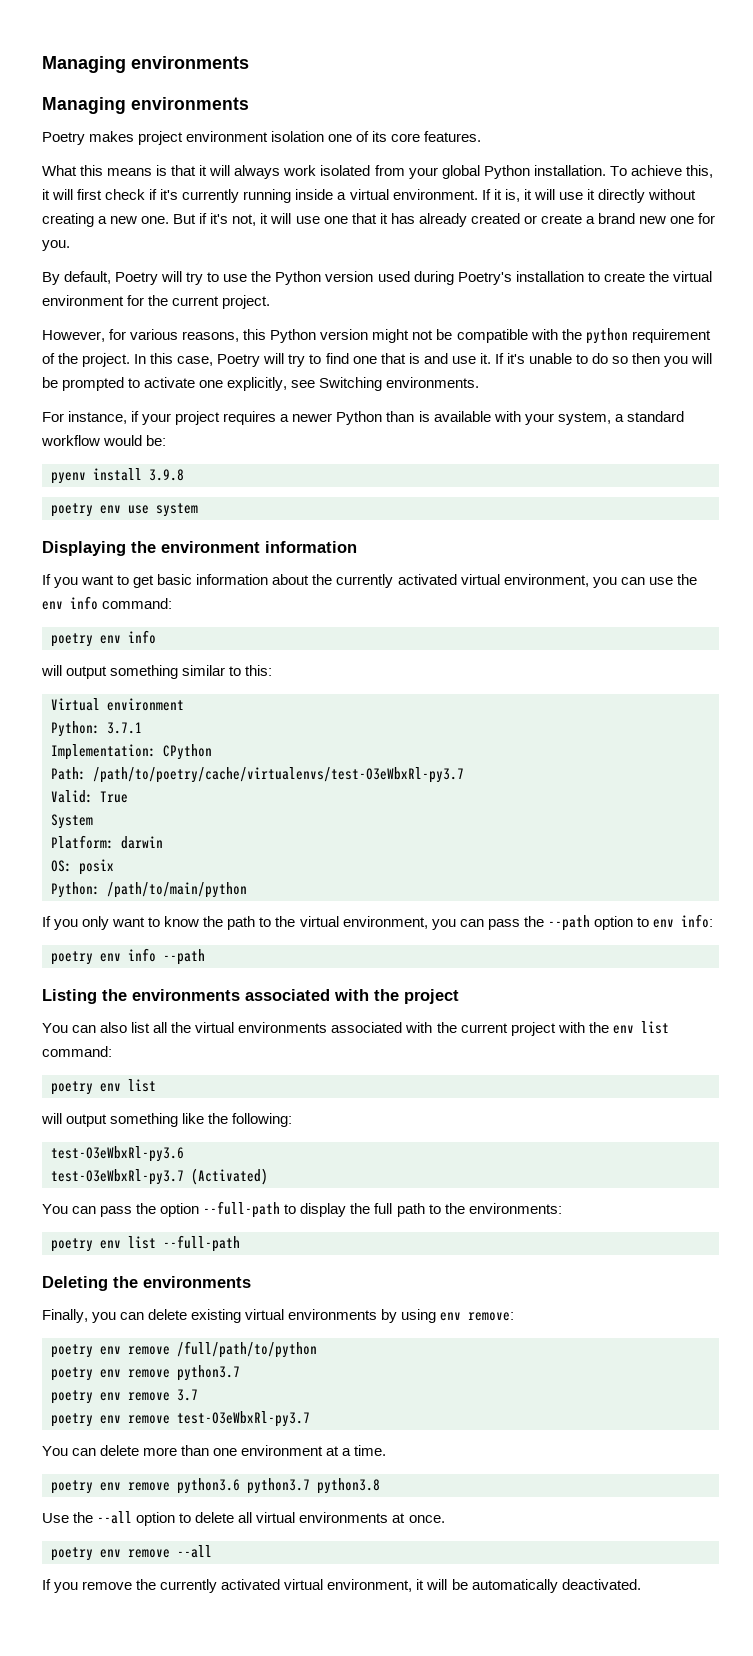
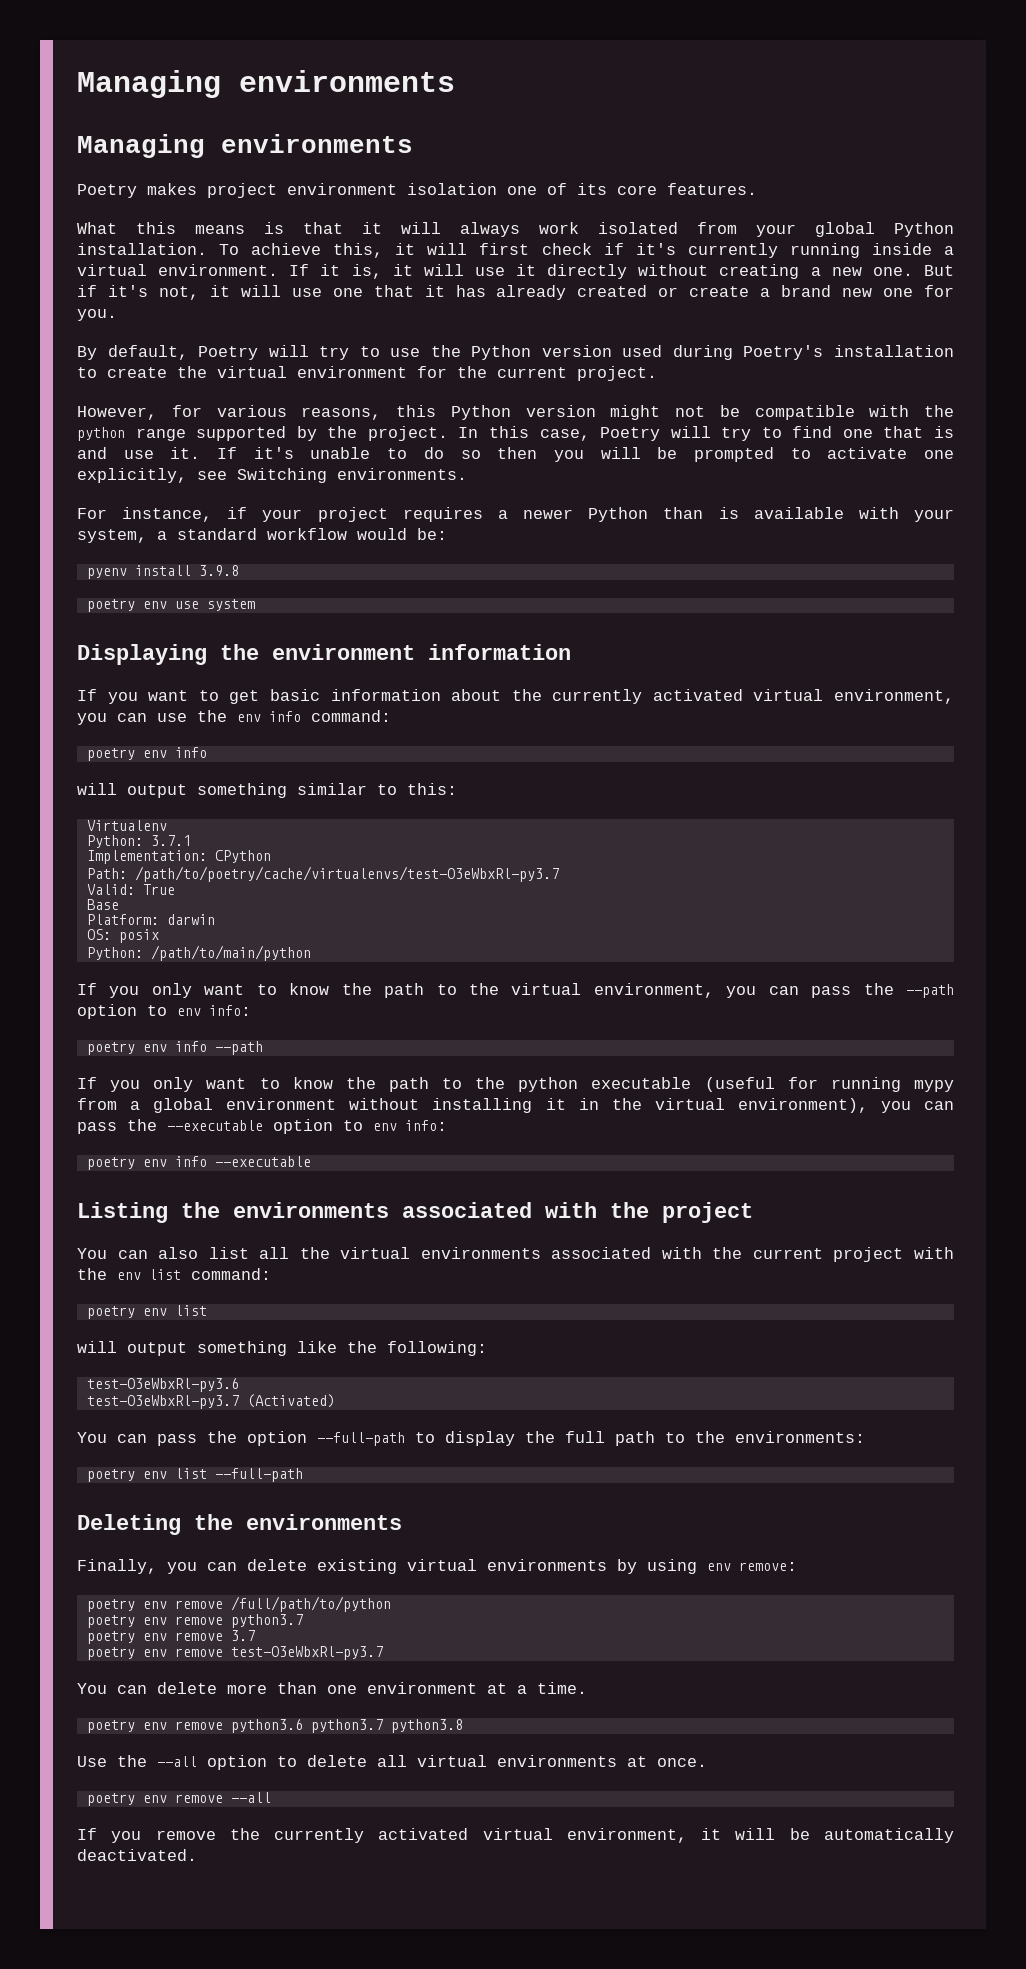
[631,329,711,343] [42,353,55,364] requirement of -> [135,426,317,441] range supported by
[51,698,184,711] Virtual environment -> [86,820,167,831] Virtualenv
[51,814,93,829] System -> [86,899,119,910] Base
(205, 957) none -> [77,1077,954,1092] [77,1098,955,1113] [77,1119,447,1134] [86,1156,311,1170] // If you only want to know the path to the python executable (useful for running mypy from a global environment without installing it in the virtual environment), you can pass the --executable option to env info: // poetry env info --executable

